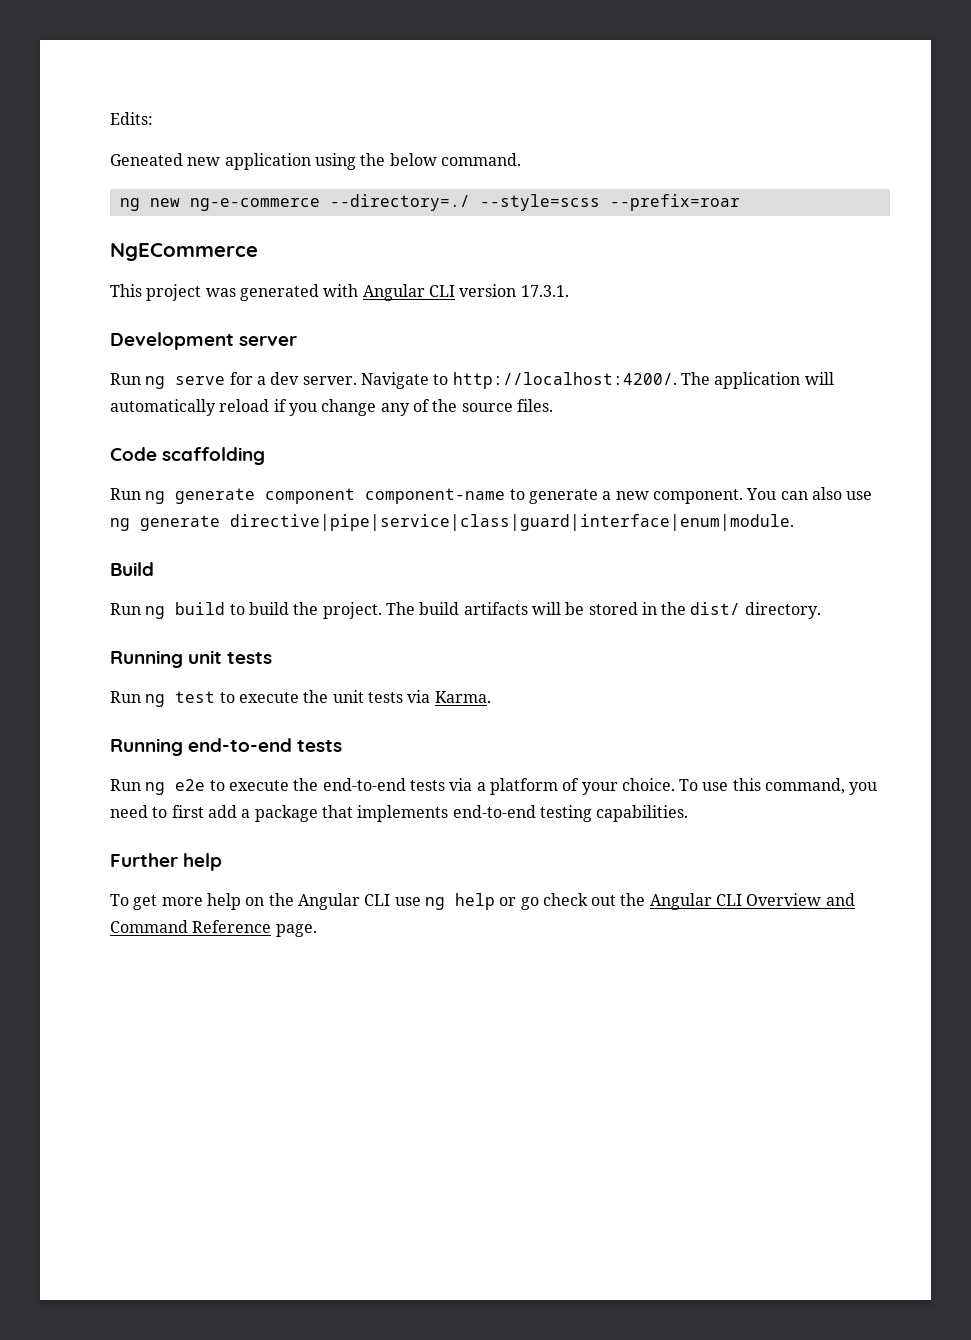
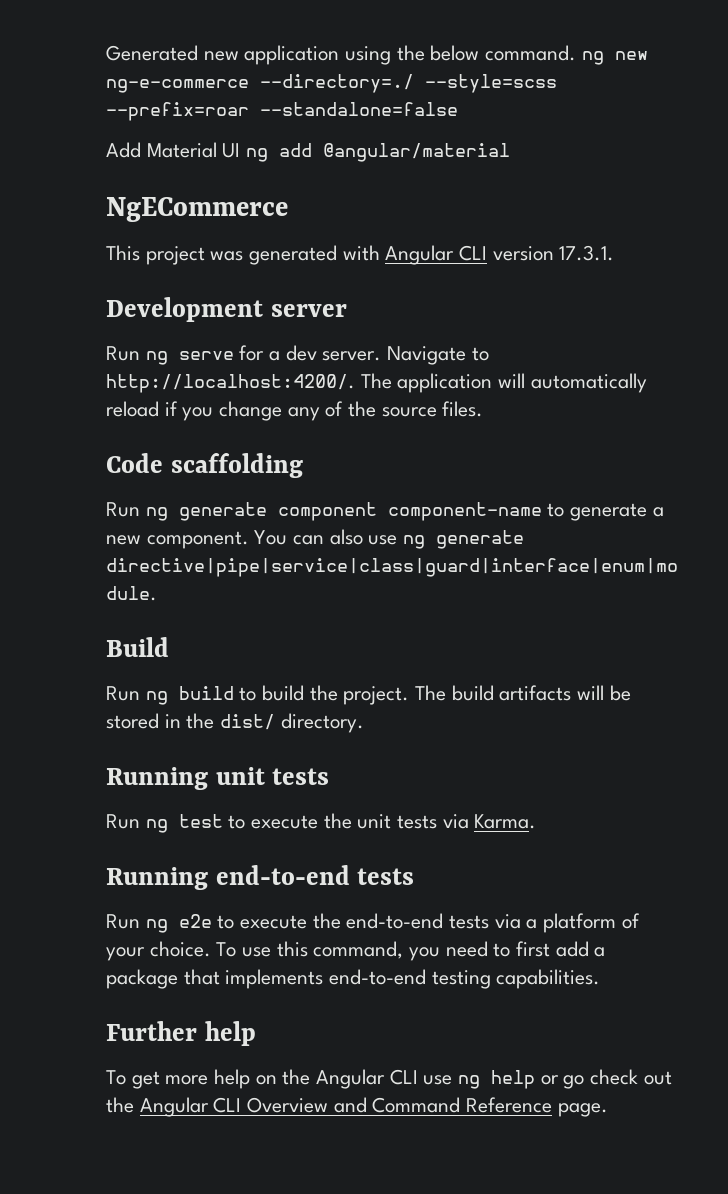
[110,112,153,125] [110,153,183,166] Edits: // Geneated -> [106,45,198,61] Generated
(521, 159) // -> (577, 53) none
(740, 202) none -> [260,102,458,116] [106,142,511,162] --standalone=false // Add Material UI ng add @angular/material

